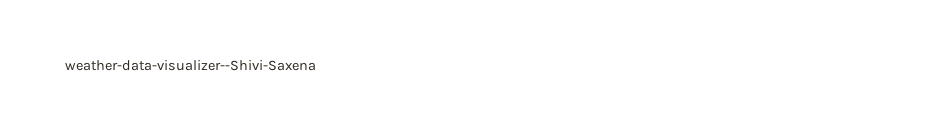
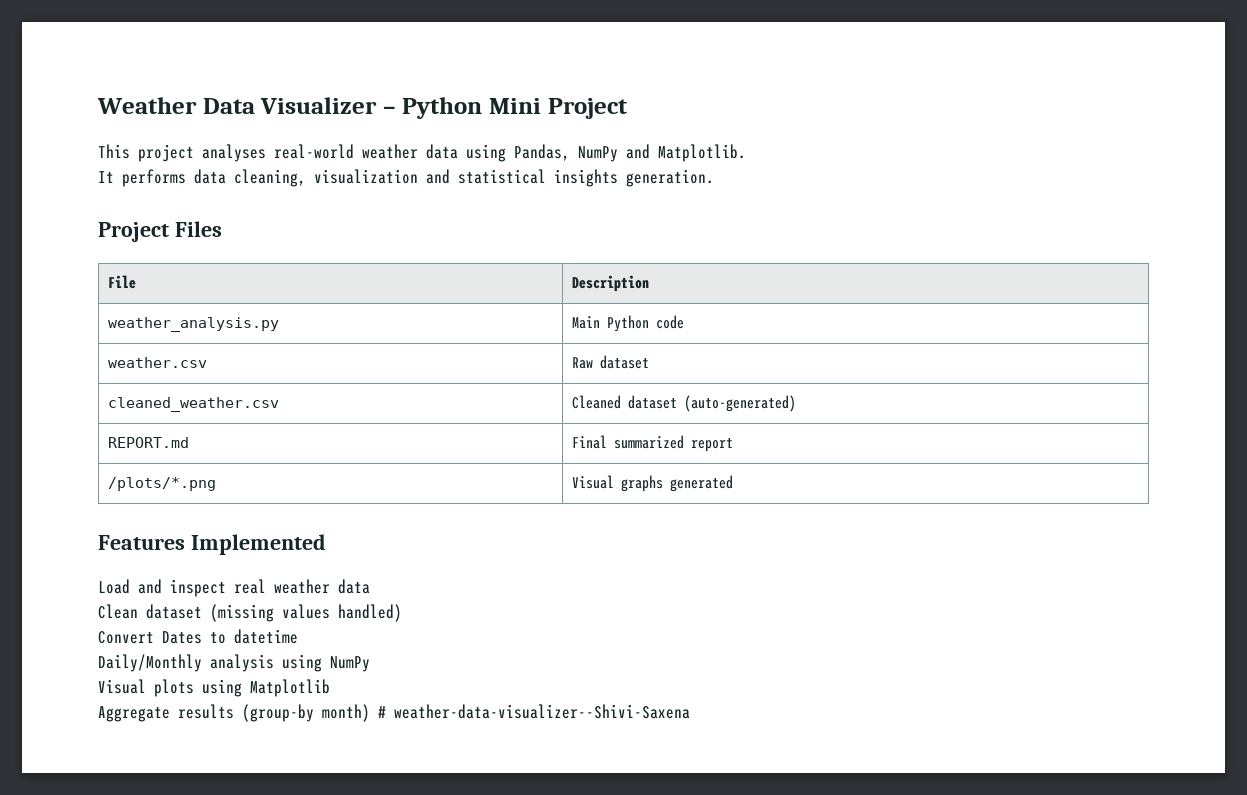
(65, 65) none -> [97,97,628,119] [98,144,746,162] [98,169,714,187] [98,221,222,242] [108,275,137,289] [572,275,650,292] [108,317,280,332] [572,315,685,332] [108,357,208,368] [572,355,650,369] [108,397,280,412] [572,395,797,412] [108,437,190,448] [572,435,734,452] [108,477,217,491] [572,475,734,492] [98,534,326,555] [98,579,370,597] [98,604,402,622] [98,629,298,644] [98,654,370,672] [98,679,330,697] [98,704,386,722] Weather Data Visualizer – Python Mini Project // This project analyses real-world weather data using Pandas, NumPy and Matplotlib. // It performs data cleaning, visualization and statistical insights generation. // Project Files // File | Description // weather_analysis.py | Main Python code // weather.csv | Raw dataset // cleaned_weather.csv | Cleaned dataset (auto-generated) // REPORT.md | Final summarized report // /plots/*.png | Visual graphs generated // Features Implemented // Load and inspect real weather data // Clean dataset (missing values handled) // Convert Dates to datetime // Daily/Monthly analysis using NumPy // Visual plots using Matplotlib // Aggregate results (group-by month) #

